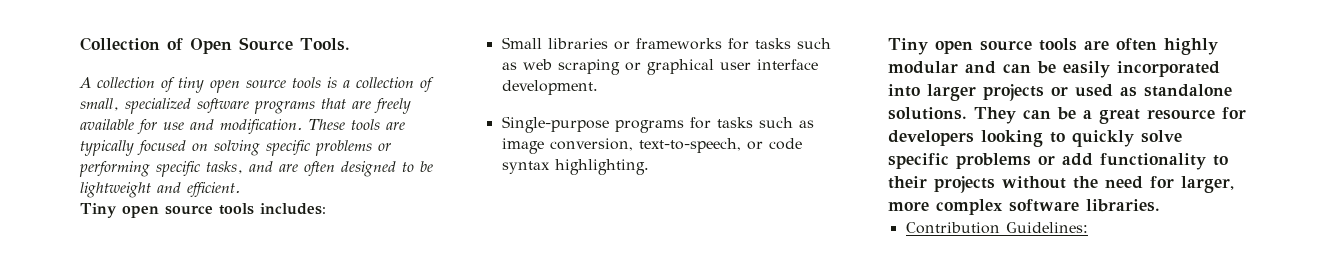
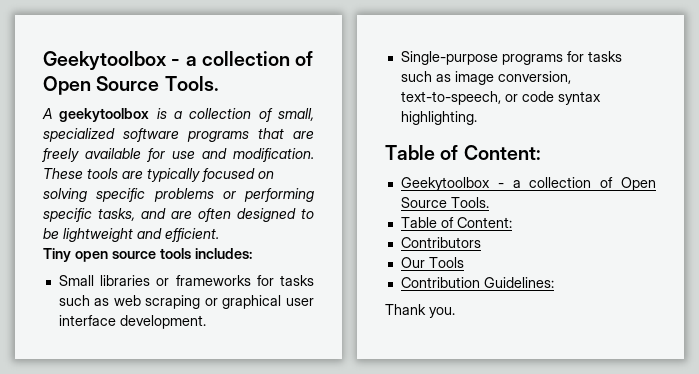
[80,37,160,51] Collection -> [43,51,290,70] Geekytoolbox - a collection
[97,77,321,93] collection of tiny open source tools -> [59,108,150,122] geekytoolbox
[888,38,1218,55] [888,61,1220,78] [888,84,1232,101] [888,107,1246,124] [888,130,1182,147] [888,153,1228,170] [888,176,1234,193] [888,199,1160,215] Tiny open source tools are often highly modular and can be easily incorporated into larger projects or used as standalone solutions. They can be a great resource for developers looking to quickly solve specific problems or add functionality to their projects without the need for larger, more complex software libraries. -> [385,145,541,160] [400,177,656,191] [400,197,489,208] [400,217,512,228] [400,237,481,248] [400,257,464,268] Table of Content: // Geekytoolbox - a collection of Open Source Tools. // Table of Content: // Contributors // Our Tools
(1088, 227) none -> [385,304,455,318] // Thank you.

